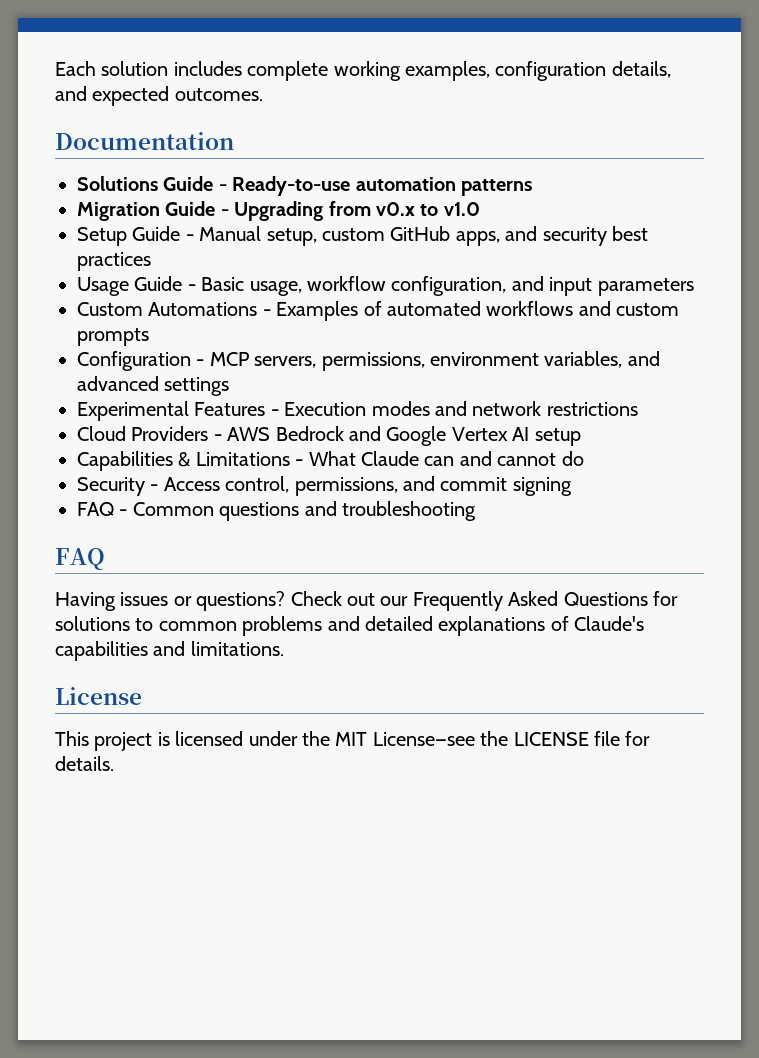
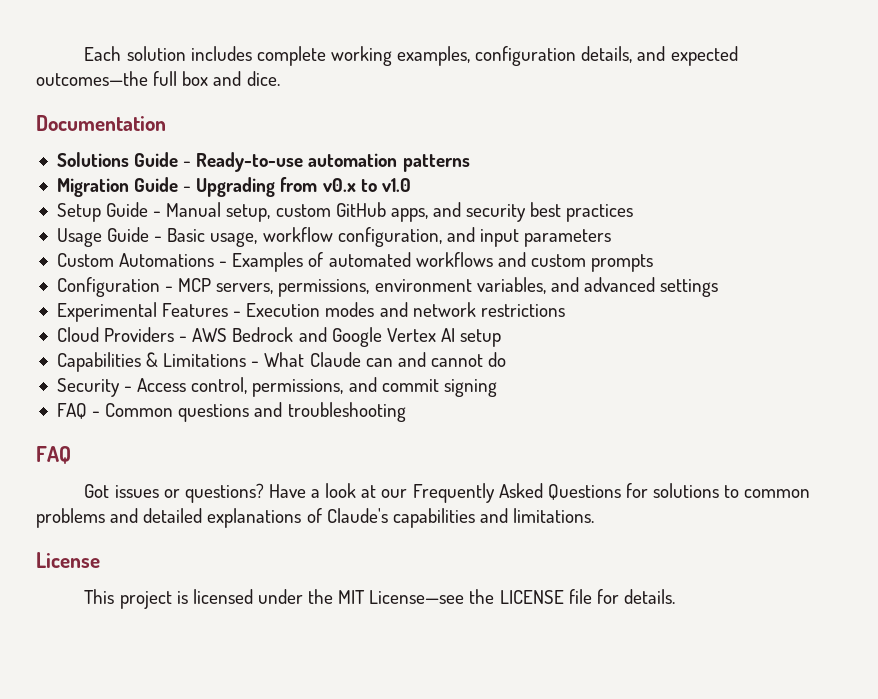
[174,88,263,101] outcomes. -> [36,71,280,86] outcomes—the full box and dice.
[55,592,116,611] Having -> [84,484,110,498] Got
[290,591,375,606] Check out -> [268,483,377,498] Have a look at

